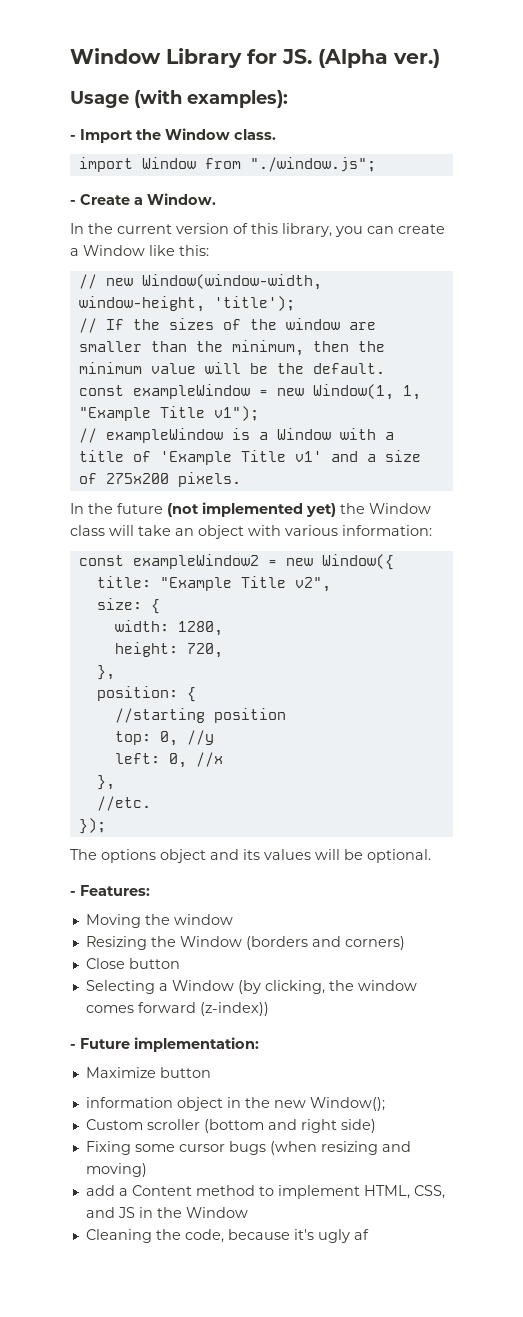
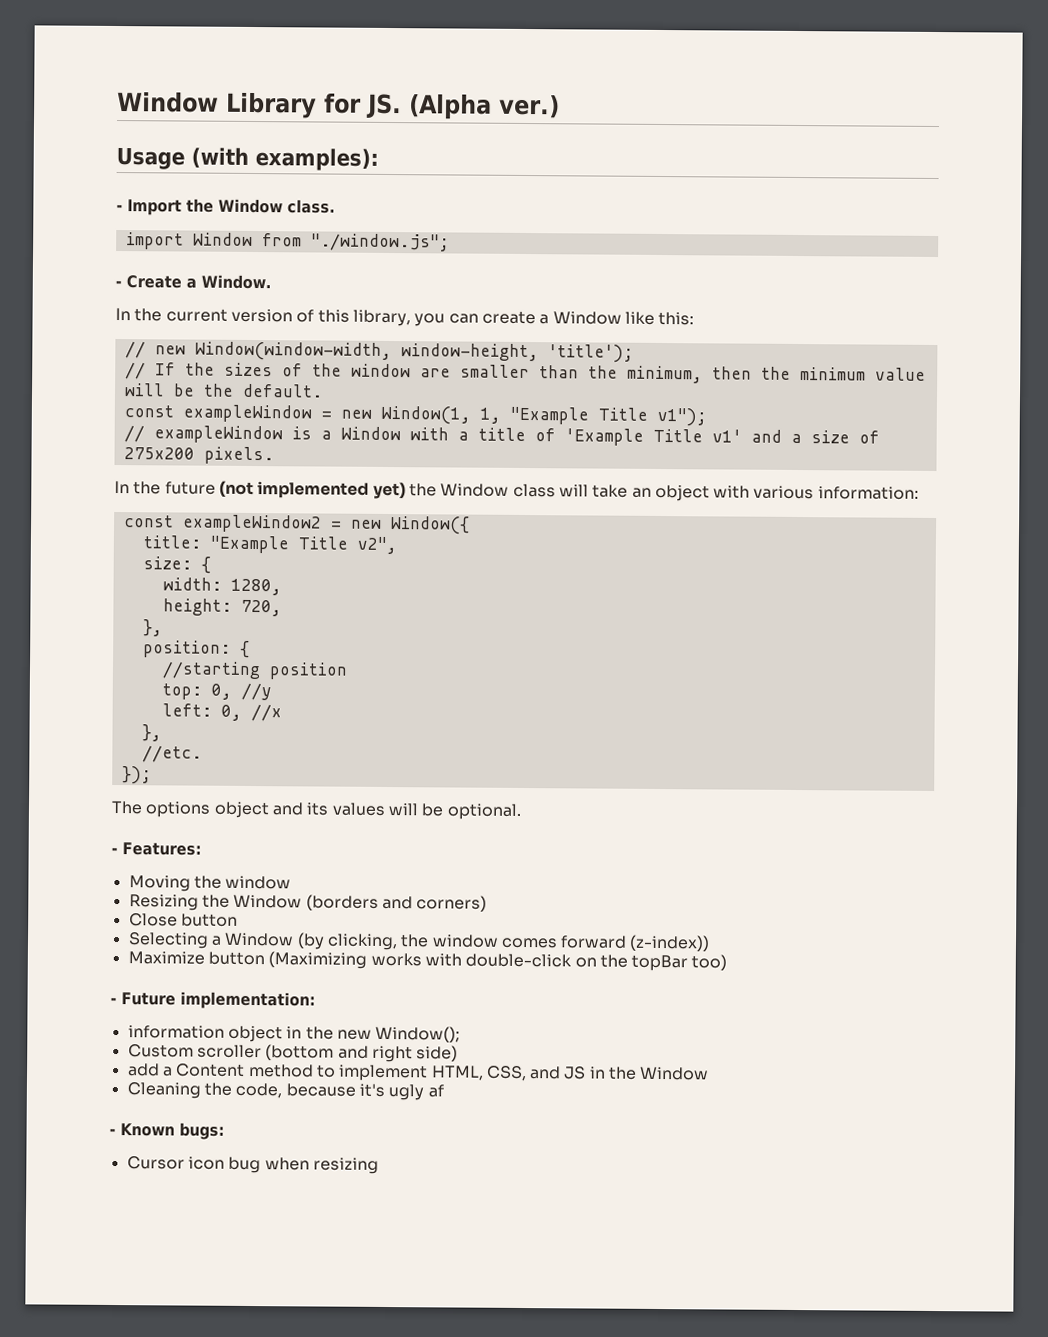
(269, 1009) none -> [127,951,728,972] // Maximize button (Maximizing works with double-click on the topBar too)
[85,1067,211,1078] // Maximize button -> (316, 1000) none
[85,1141,411,1155] [85,1163,147,1177] // Fixing some cursor bugs (when resizing and moving) -> (459, 1053) none
(369, 1234) none -> [109,1122,225,1140] [126,1156,379,1174] // - Known bugs: // Cursor icon bug when resizing

